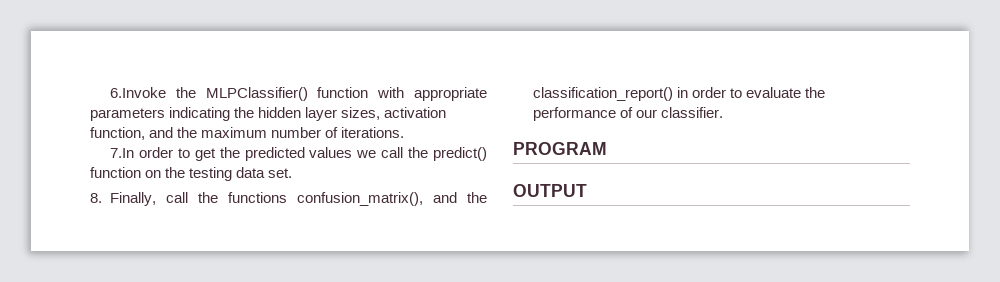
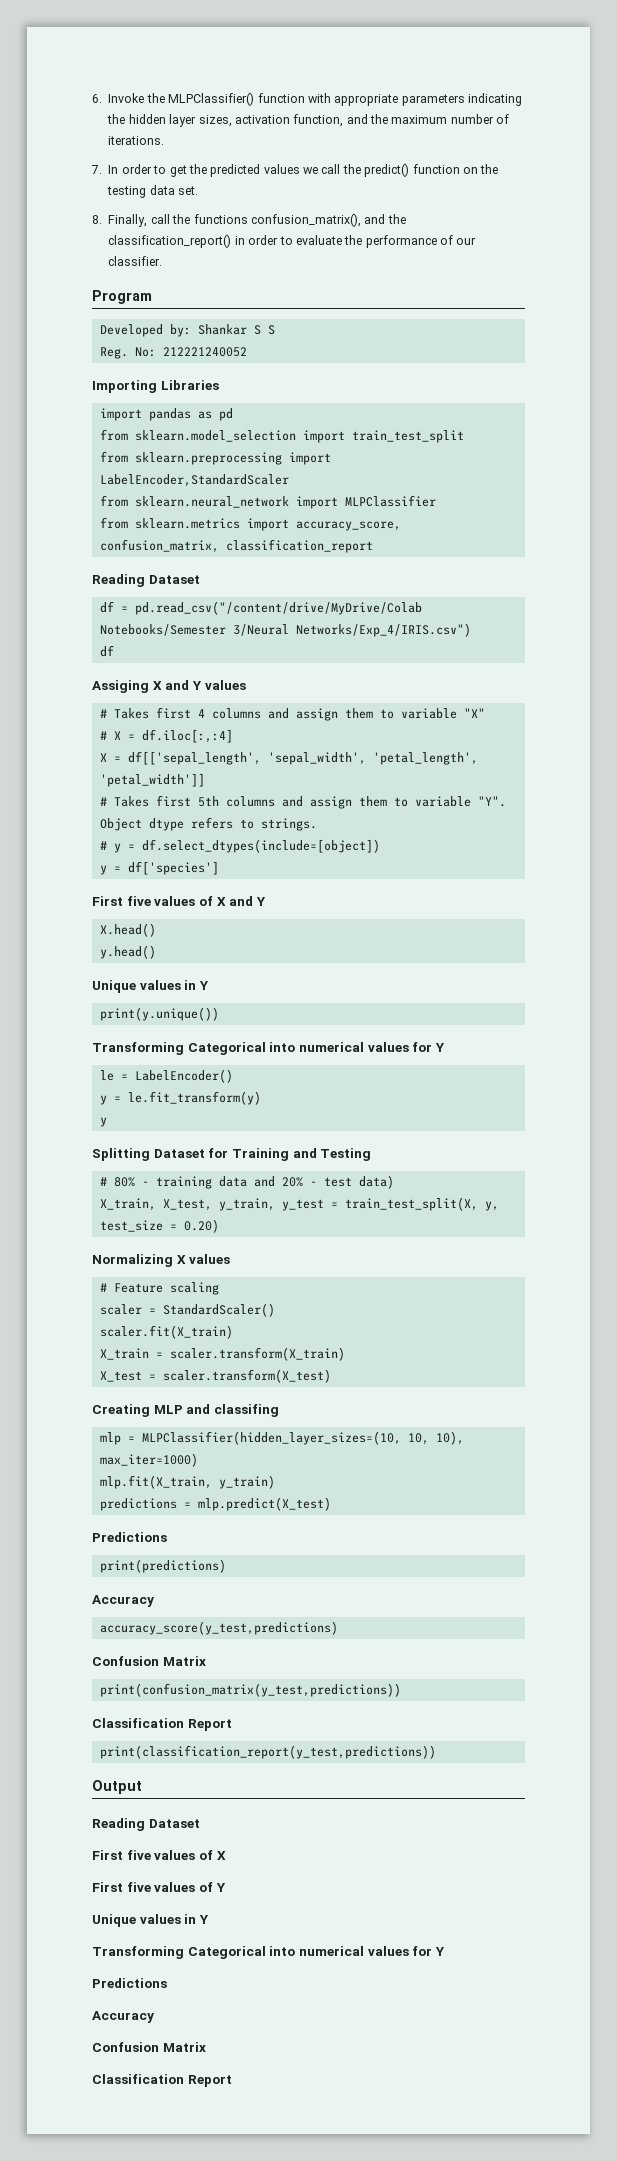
[110,87,167,98] 6.Invoke -> [92,93,145,103] 6. Invoke
[110,148,135,158] 7.In -> [91,165,119,174] 7. In
[513,142,607,155] [513,184,587,197] PROGRAM // OUTPUT -> [92,290,152,304] [99,324,275,337] [99,347,247,359] [92,380,219,393] [99,408,233,421] [99,429,464,443] [99,451,331,465] [99,474,289,487] [99,495,436,509] [99,517,401,531] [99,539,373,553] [92,574,200,587] [99,601,422,615] [99,623,471,637] [99,645,114,657] [92,680,246,693] [99,707,485,721] [99,729,233,743] [99,751,478,765] [99,773,205,787] [99,795,506,809] [99,817,317,831] [99,839,380,853] [99,861,219,875] [92,896,266,906] [99,923,156,937] [99,945,156,959] [92,980,209,993] [99,1007,219,1021] [92,1042,445,1055] [99,1069,233,1083] [99,1091,261,1105] [99,1117,107,1127] [92,1148,372,1161] [99,1175,394,1189] [99,1197,499,1211] [99,1219,219,1233] [92,1254,231,1267] [99,1282,219,1295] [99,1303,275,1317] [99,1325,233,1339] [99,1347,345,1361] [99,1369,331,1383] [92,1404,279,1417] [99,1431,464,1445] [99,1453,198,1467] [99,1475,275,1489] [99,1497,331,1511] [92,1532,167,1542] [99,1559,226,1573] [92,1595,154,1607] [99,1621,338,1635] [92,1656,206,1666] [99,1683,401,1697] [92,1718,232,1731] [99,1745,436,1759] [92,1780,142,1794] [92,1818,200,1831] [92,1850,226,1860] [92,1882,226,1892] [92,1914,209,1927] [92,1946,445,1959] [92,1978,167,1988] [92,2011,154,2023] [92,2042,206,2052] [92,2074,232,2087] Program // Developed by: Shankar S S // Reg. No: 212221240052 // Importing Libraries // import pandas as pd // from sklearn.model_selection import train_test_split // from sklearn.preprocessing import LabelEncoder,StandardScaler // from sklearn.neural_network import MLPClassifier // from sklearn.metrics import accuracy_score, confusion_matrix, classification_report // Reading Dataset // df = pd.read_csv("/content/drive/MyDrive/Colab Notebooks/Semester 3/Neural Networks/Exp_4/IRIS.csv") // df // Assiging X and Y values // # Takes first 4 columns and assign them to variable "X" // # X = df.iloc[:,:4] // X = df[['sepal_length', 'sepal_width', 'petal_length', 'petal_width']] // # Takes first 5th columns and assign them to variable "Y". Object dtype refers to strings. // # y = df.select_dtypes(include=[object]) // y = df['species'] // First five values of X and Y // X.head() // y.head() // Unique values in Y // print(y.unique()) // Transforming Categorical into numerical values for Y // le = LabelEncoder() // y = le.fit_transform(y) // y // Splitting Dataset for Training and Testing // # 80% - training data and 20% - test data) // X_train, X_test, y_train, y_test = train_test_split(X, y, test_size = 0.20) // Normalizing X values // # Feature scaling // scaler = StandardScaler() // scaler.fit(X_train) // X_train = scaler.transform(X_train) // X_test = scaler.transform(X_test) // Creating MLP and classifing // mlp = MLPClassifier(hidden_layer_sizes=(10, 10, 10), max_iter=1000) // mlp.fit(X_train, y_train) // predictions = mlp.predict(X_test) // Predictions // print(predictions) // Accuracy // accuracy_score(y_test,predictions) // Confusion Matrix // print(confusion_matrix(y_test,predictions)) // Classification Report // print(classification_report(y_test,predictions)) // Output // Reading Dataset // First five values of X // First five values of Y // Unique values in Y // Transforming Categorical into numerical values for Y // Predictions // Accuracy // Confusion Matrix // Classification Report

